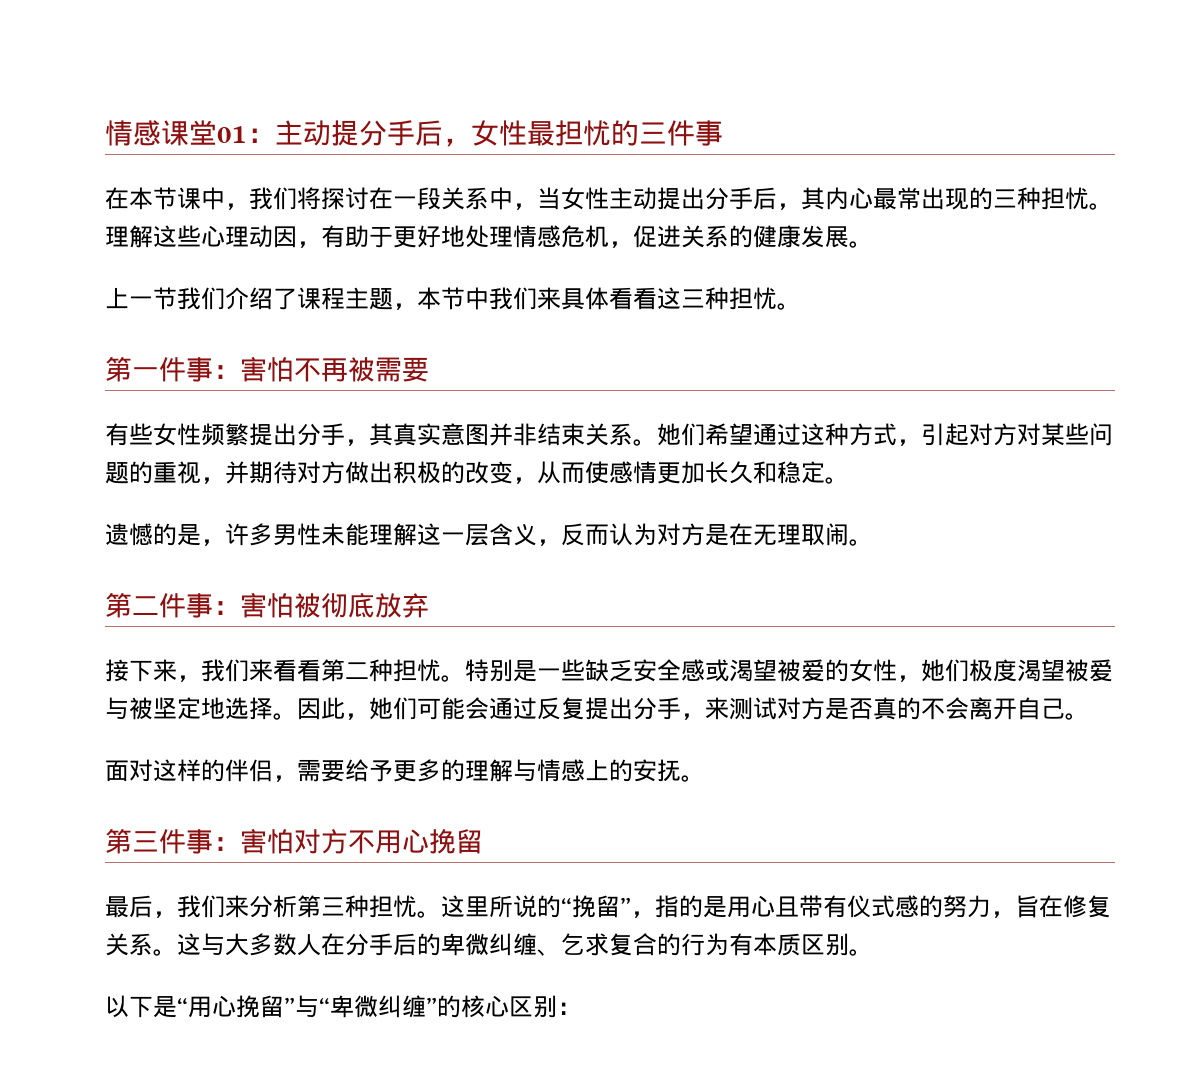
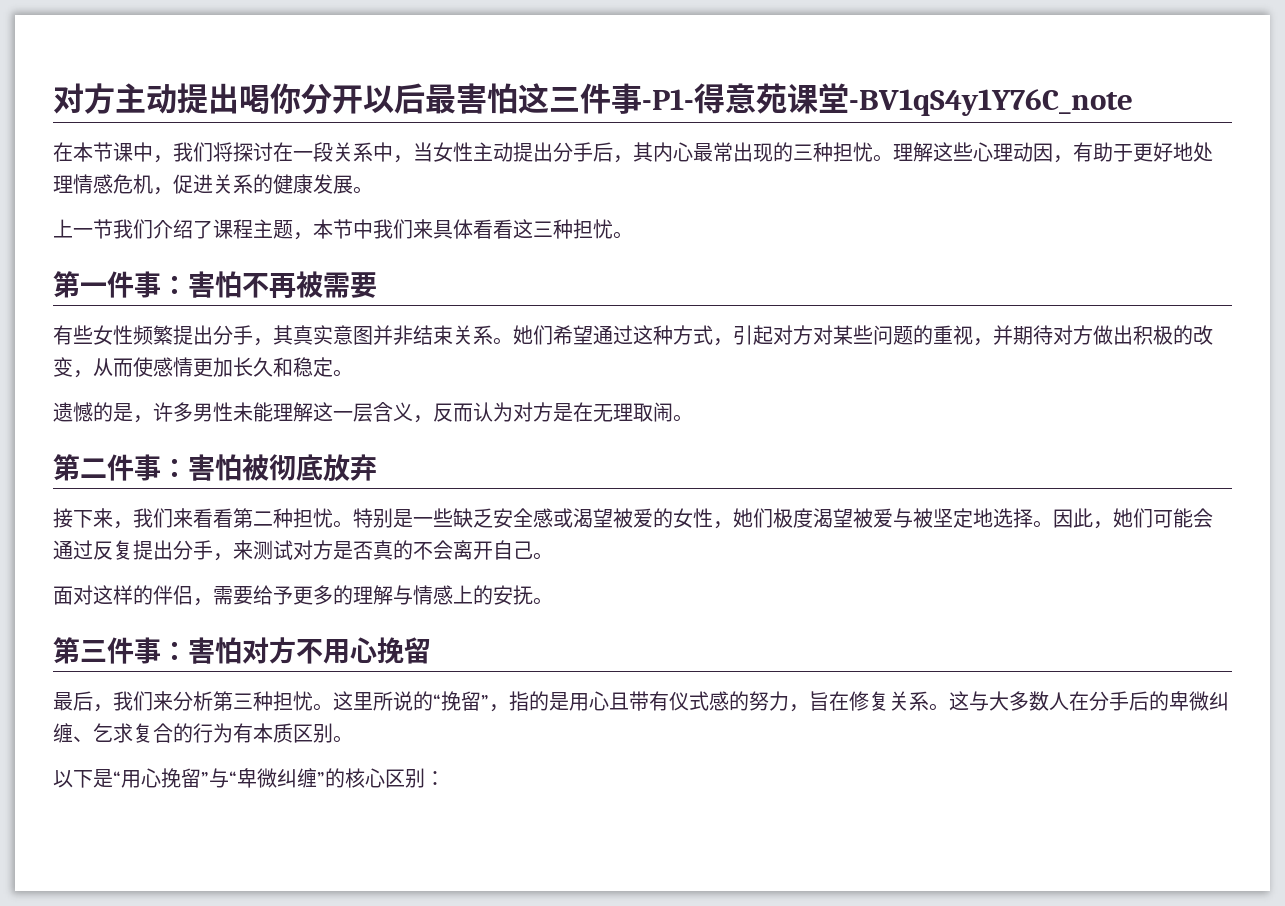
[105,120,723,147] 情感课堂01：主动提分手后，女性最担忧的三件事 -> [53,83,1133,116] 对方主动提出喝你分开以后最害怕这三件事-P1-得意苑课堂-BV1qS4y1Y76C_note

